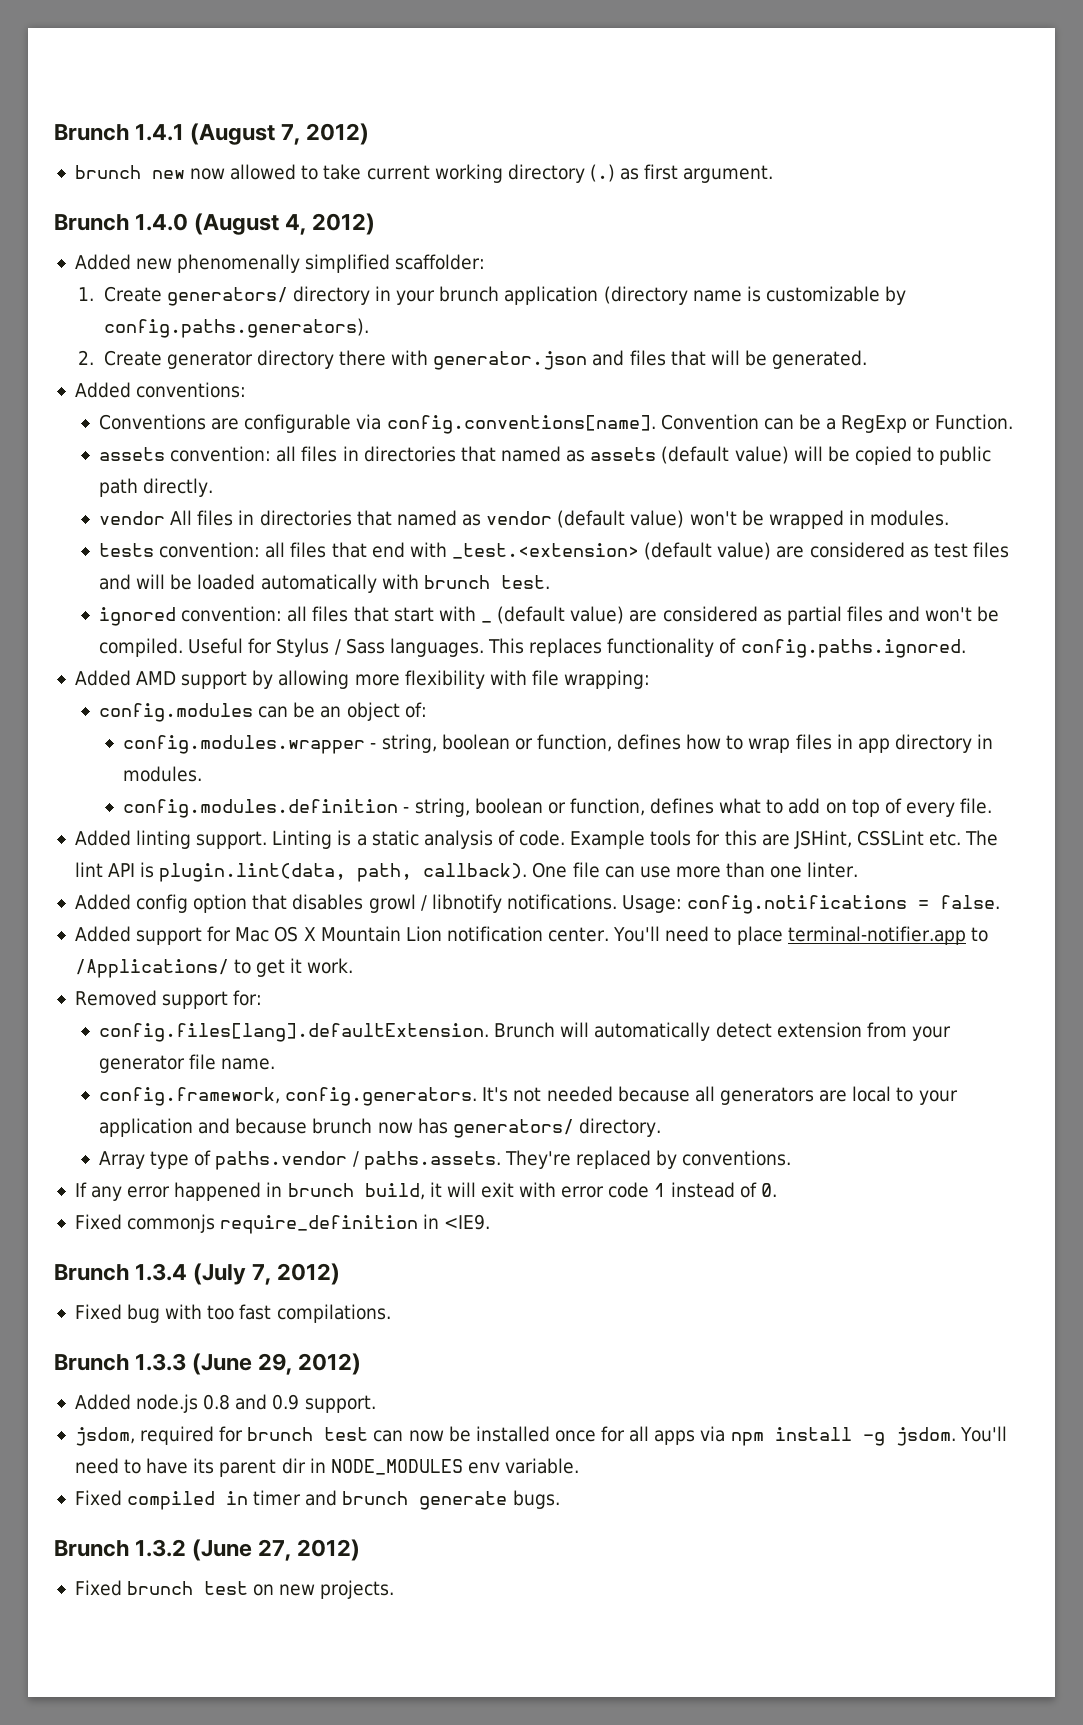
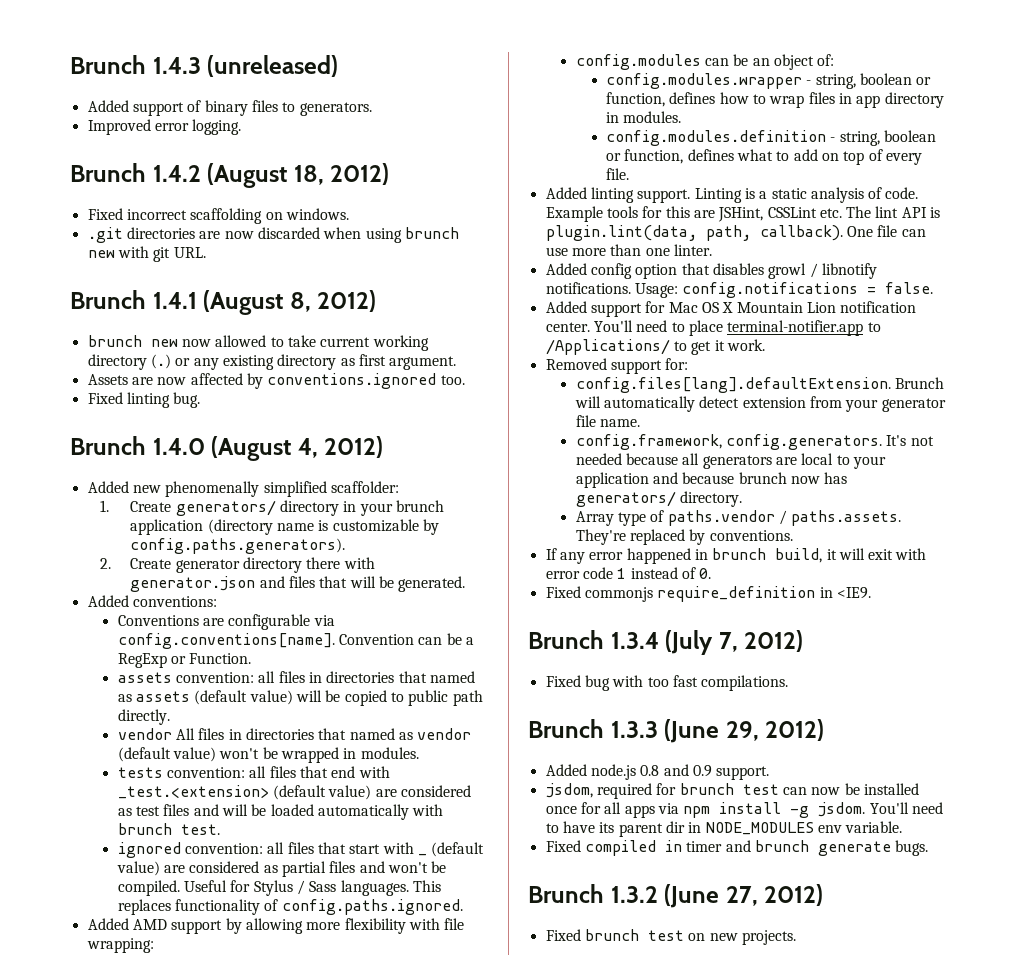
[54,124,129,141] Brunch -> [70,55,339,77] [87,100,372,116] [87,119,242,135] [70,163,390,188] [87,208,349,224] [87,227,459,243] [87,246,206,262] [70,290,146,309] Brunch 1.4.3 (unreleased) // Added support of binary files to generators. // Improved error logging. // Brunch 1.4.2 (August 18, 2012) // Fixed incorrect scaffolding on windows. // .git directories are now discarded when using brunch new with git URL. // Brunch
[281,124,301,145] 7, -> [289,292,311,312] 8,
(615, 173) none -> [175,354,337,370] or any existing directory
(774, 174) none -> [87,373,465,389] [87,392,201,408] // Assets are now affected by conventions.ignored too. // Fixed linting bug.

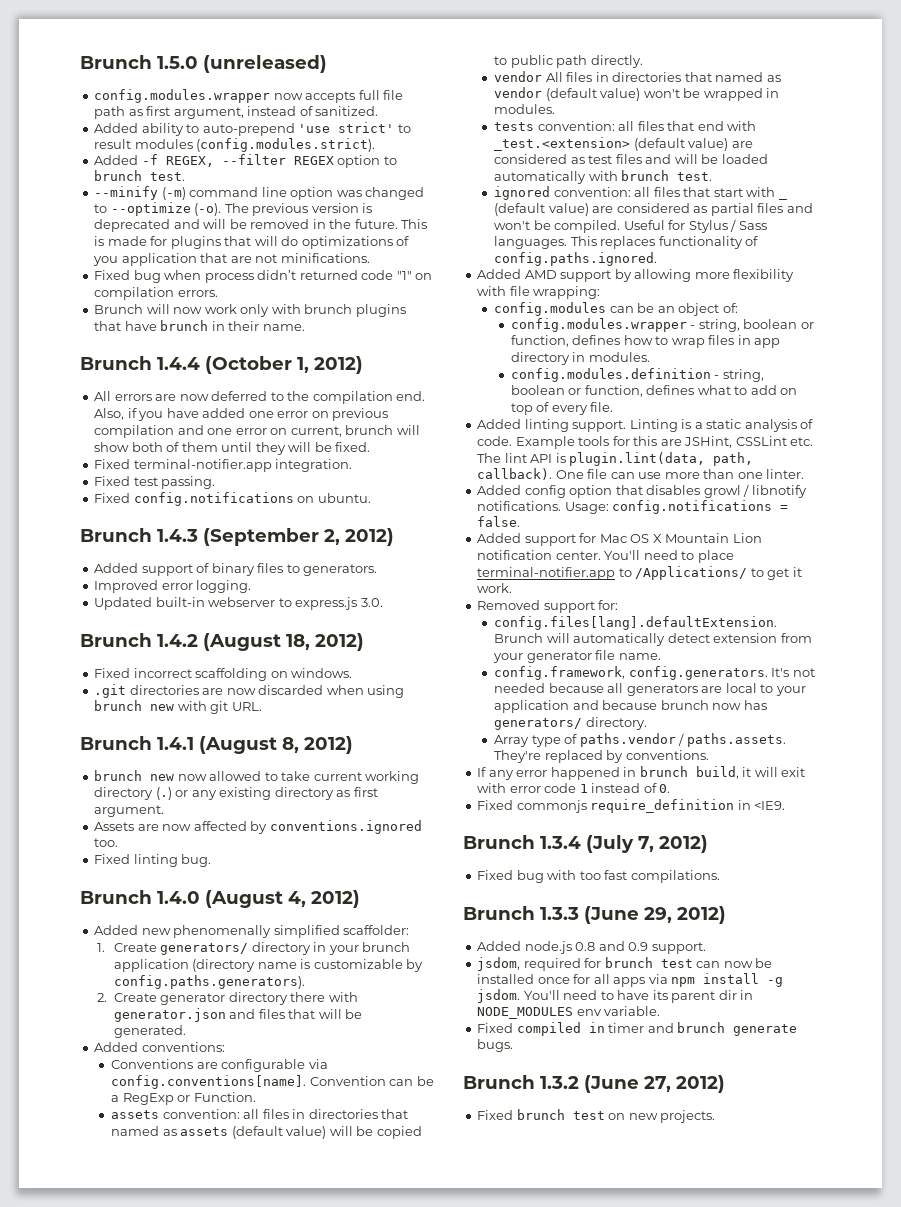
[70,55,339,77] Brunch 1.4.3 (unreleased) -> [80,55,327,73] [94,89,404,103] [94,106,379,119] [94,122,411,136] [94,138,376,152] [94,154,397,168] [94,170,186,181] [94,186,425,200] [94,202,373,216] [94,219,428,232] [94,236,410,249] [93,253,370,266] [94,270,433,283] [94,287,218,300] [94,304,406,317] [94,320,305,331] [80,356,363,374] [94,391,426,404] [94,408,389,421] [94,425,420,438] [94,442,371,455] [94,459,353,472] [94,476,216,489] [94,492,371,506] [80,528,394,546] Brunch 1.5.0 (unreleased) // config.modules.wrapper now accepts full file path as first argument, instead of sanitized. // Added ability to auto-prepend 'use strict' to result modules (config.modules.strict). // Added -f REGEX, --filter REGEX option to brunch test. // --minify (-m) command line option was changed to --optimize (-o). The previous version is deprecated and will be removed in the future. This is made for plugins that will do optimizations of you application that are not minifications. // Fixed bug when process didn’t returned code "1" on compilation errors. // Brunch will now work only with brunch plugins that have brunch in their name. // Brunch 1.4.4 (October 1, 2012) // All errors are now deferred to the compilation end. Also, if you have added one error on previous compilation and one error on current, brunch will show both of them until they will be fixed. // Fixed terminal-notifier.app integration. // Fixed test passing. // Fixed config.notifications on ubuntu. // Brunch 1.4.3 (September 2, 2012)
(242, 127) none -> [94,597,383,610] // Updated built-in webserver to express.js 3.0.

